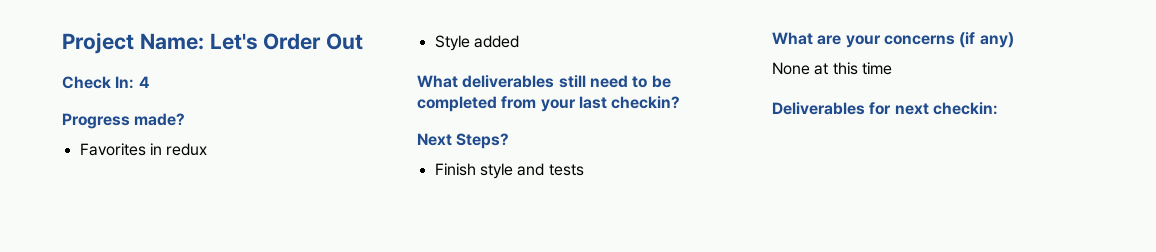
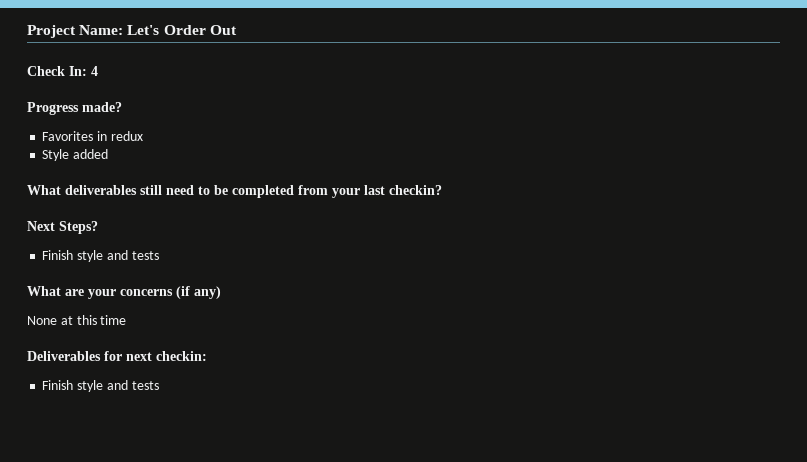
(998, 108) none -> [42,380,159,392] // Finish style and tests

